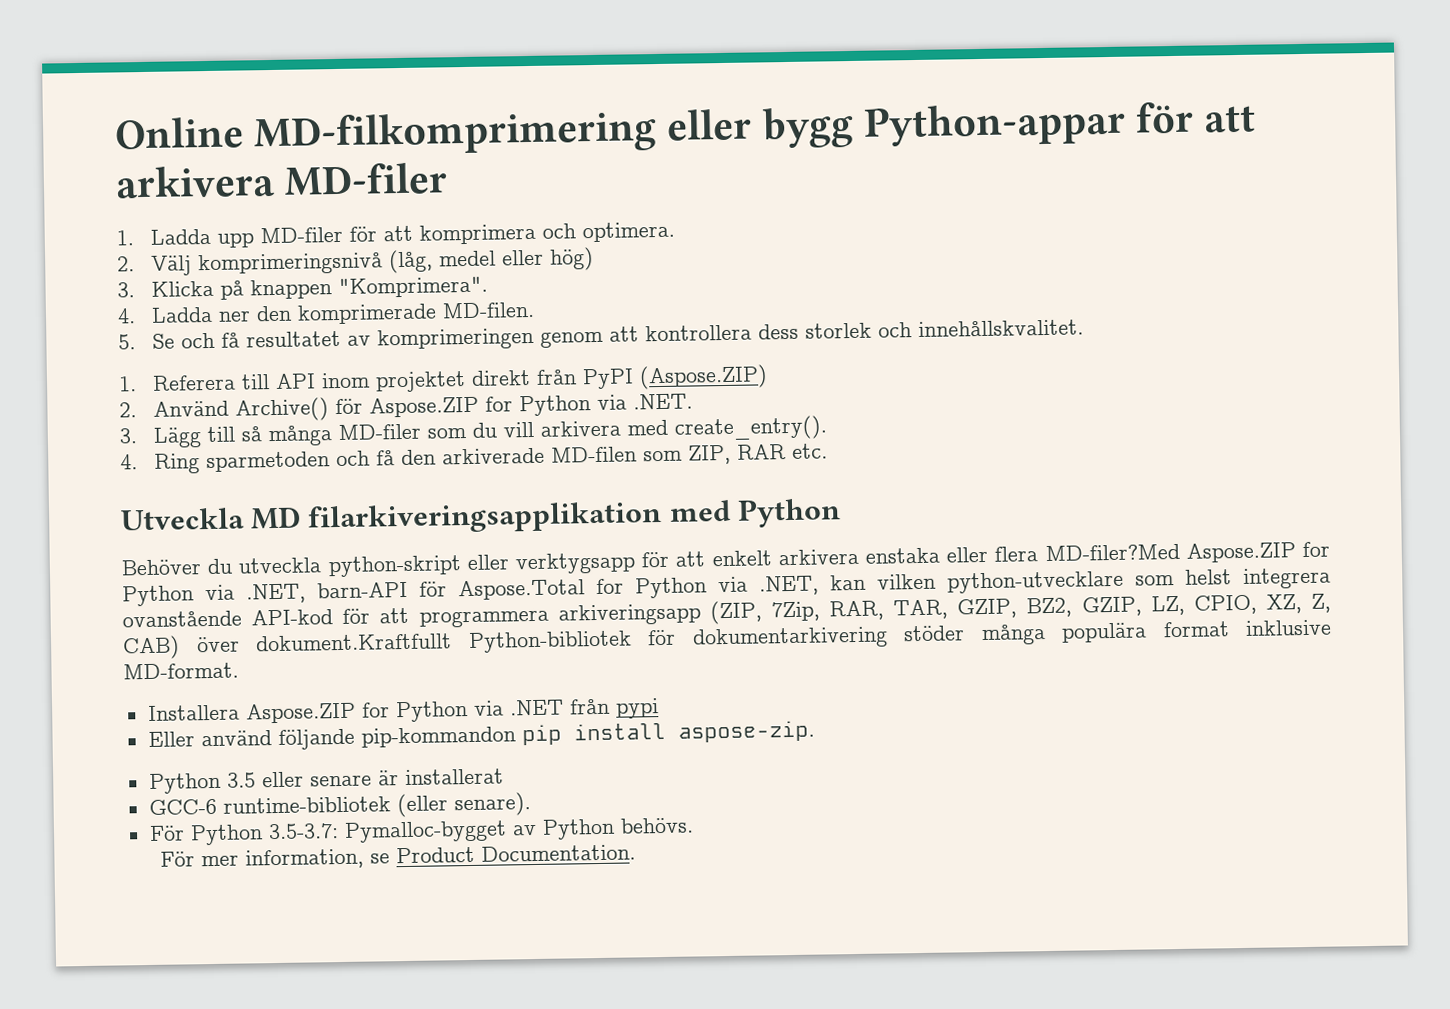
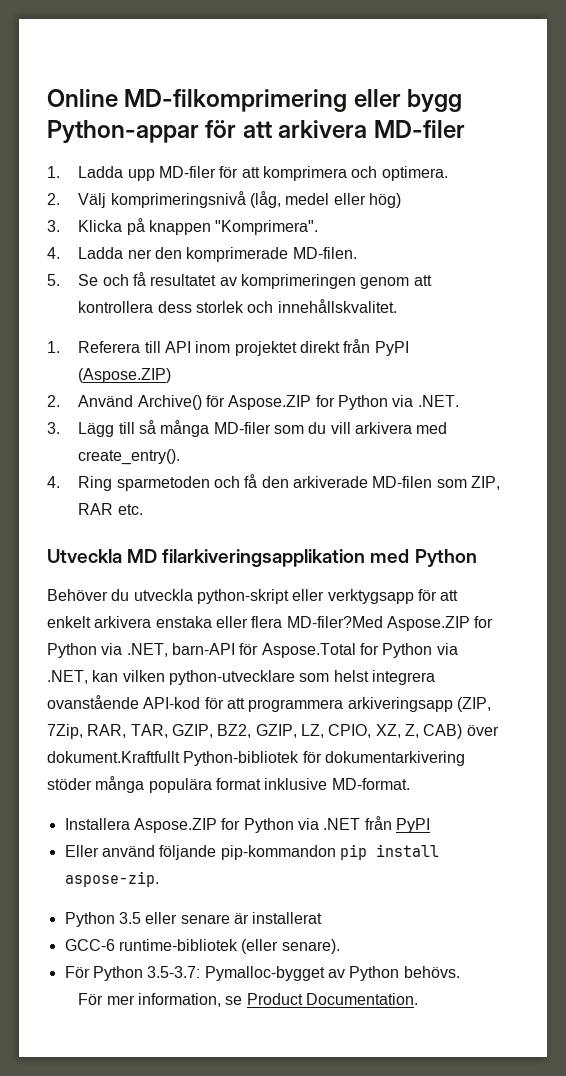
[615,698,659,719] pypi -> [395,818,430,833] PyPI

